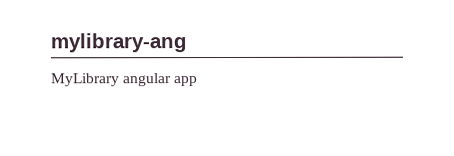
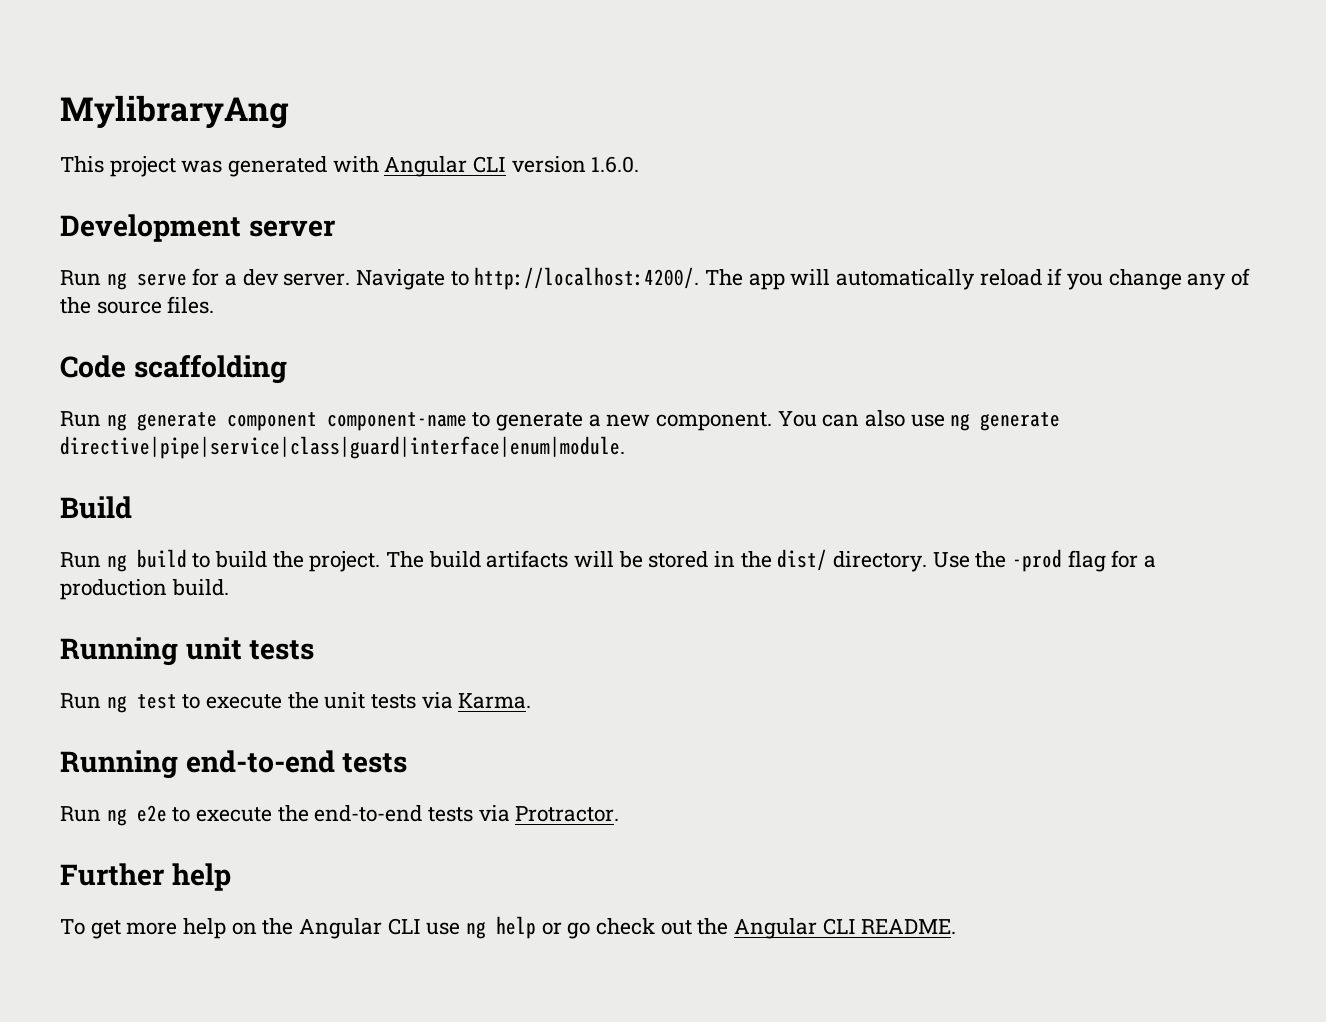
[50,33,187,53] [50,73,199,87] mylibrary-ang // MyLibrary angular app -> [60,95,289,129] [60,156,640,177] [60,214,335,242] [60,267,1251,290] [60,296,215,314] [60,355,287,384] [60,410,1061,431] [60,436,625,459] [60,496,132,519] [60,549,1157,572] [60,579,229,600] [60,637,315,666] [60,692,532,713] [60,750,408,779] [60,805,620,826] [60,863,231,891] [60,916,957,939] MylibraryAng // This project was generated with Angular CLI version 1.6.0. // Development server // Run ng serve for a dev server. Navigate to http://localhost:4200/. The app will automatically reload if you change any of the source files. // Code scaffolding // Run ng generate component component-name to generate a new component. You can also use ng generate directive|pipe|service|class|guard|interface|enum|module. // Build // Run ng build to build the project. The build artifacts will be stored in the dist/ directory. Use the -prod flag for a production build. // Running unit tests // Run ng test to execute the unit tests via Karma. // Running end-to-end tests // Run ng e2e to execute the end-to-end tests via Protractor. // Further help // To get more help on the Angular CLI use ng help or go check out the Angular CLI README.

